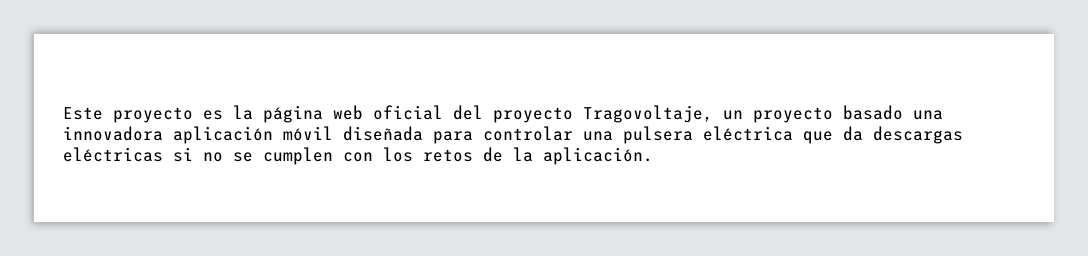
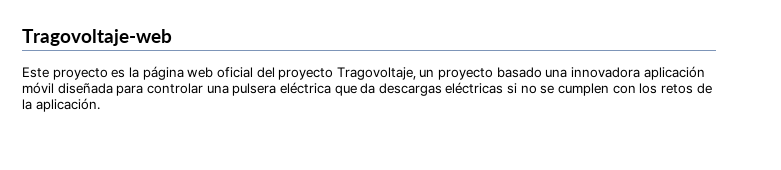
(63, 113) none -> [22,29,172,46] Tragovoltaje-web //

